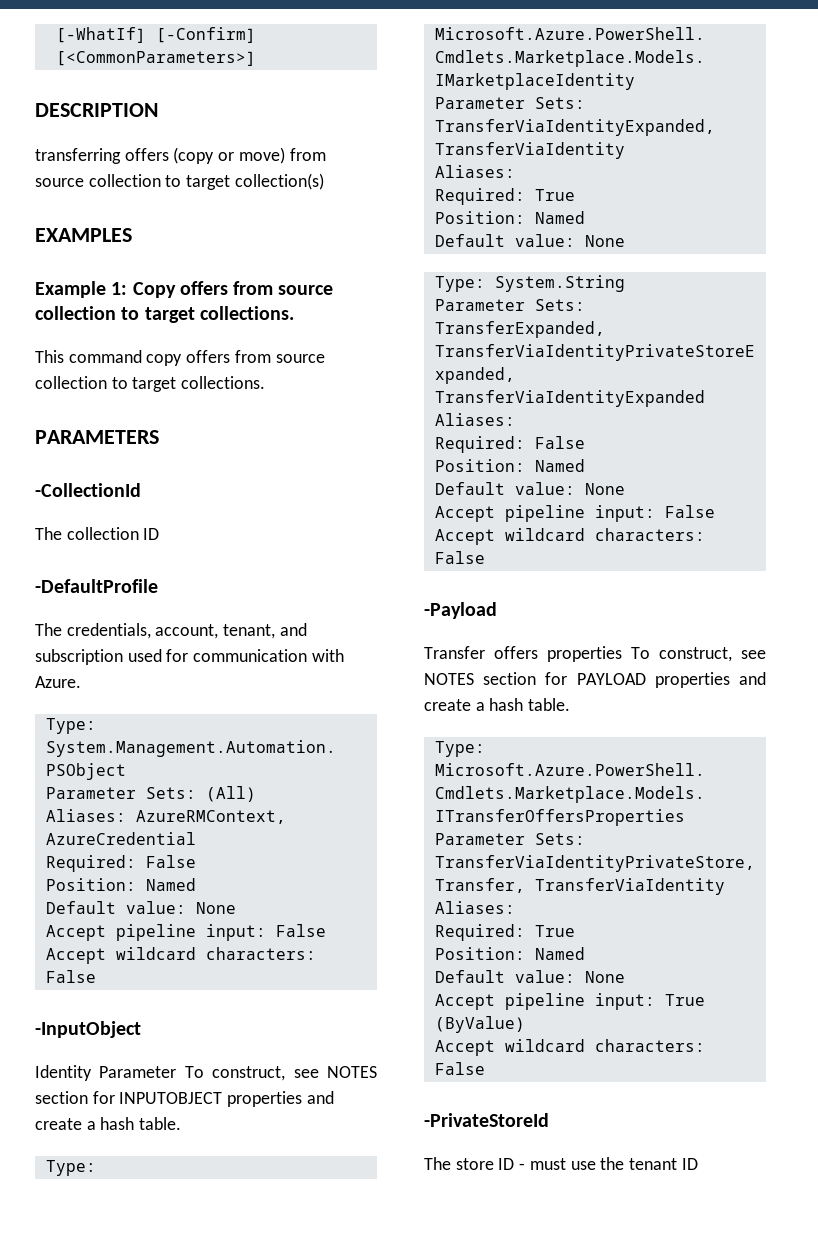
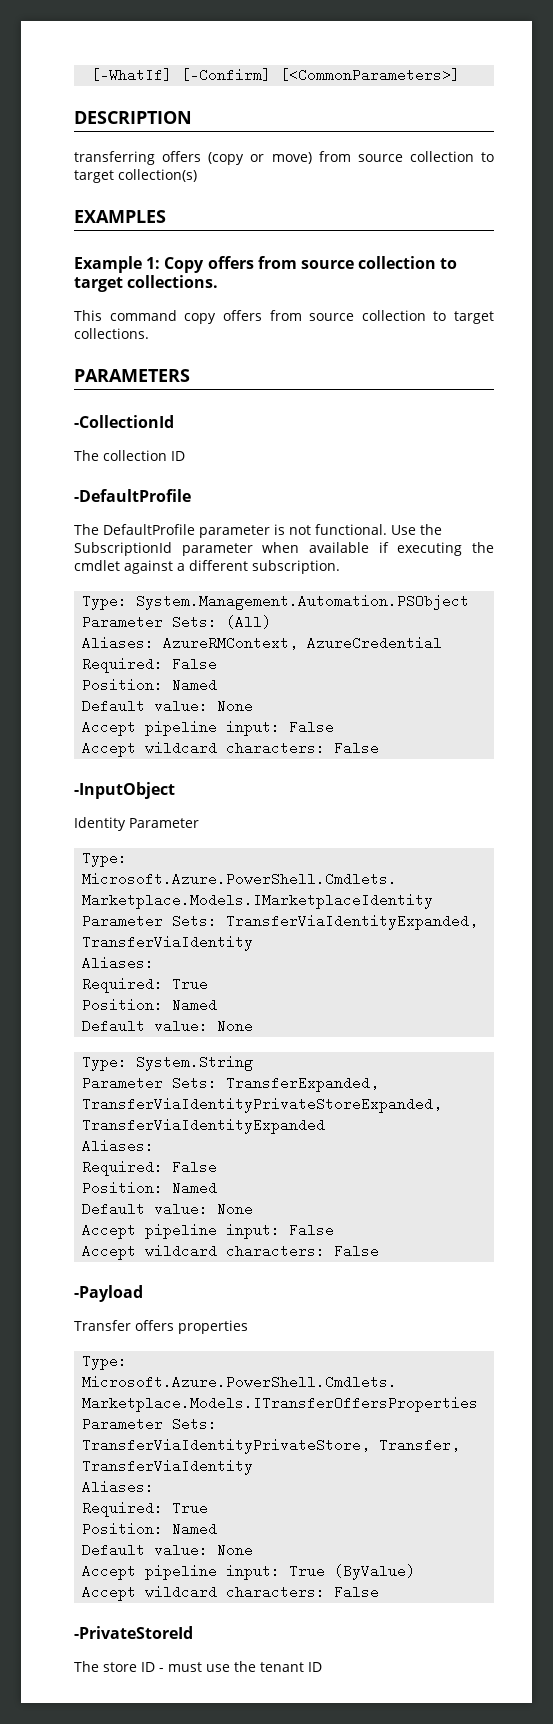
[66,623,307,639] [35,649,344,665] [35,676,81,688] credentials, account, tenant, and subscription used for communication with Azure. -> [103,524,442,538] [74,542,495,556] [74,560,340,574] DefaultProfile parameter is not functional. Use the SubscriptionId parameter when available if executing the cmdlet against a different subscription.
[184,1066,377,1081] [35,1091,334,1107] [35,1117,182,1130] To construct, see NOTES section for INPUTOBJECT properties and create a hash table. -> (199, 823) none
[631,647,766,662] [424,672,766,688] [424,698,571,711] To construct, see NOTES section for PAYLOAD properties and create a hash table. -> (248, 1327) none

